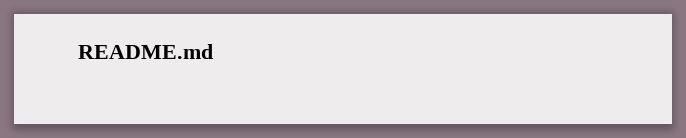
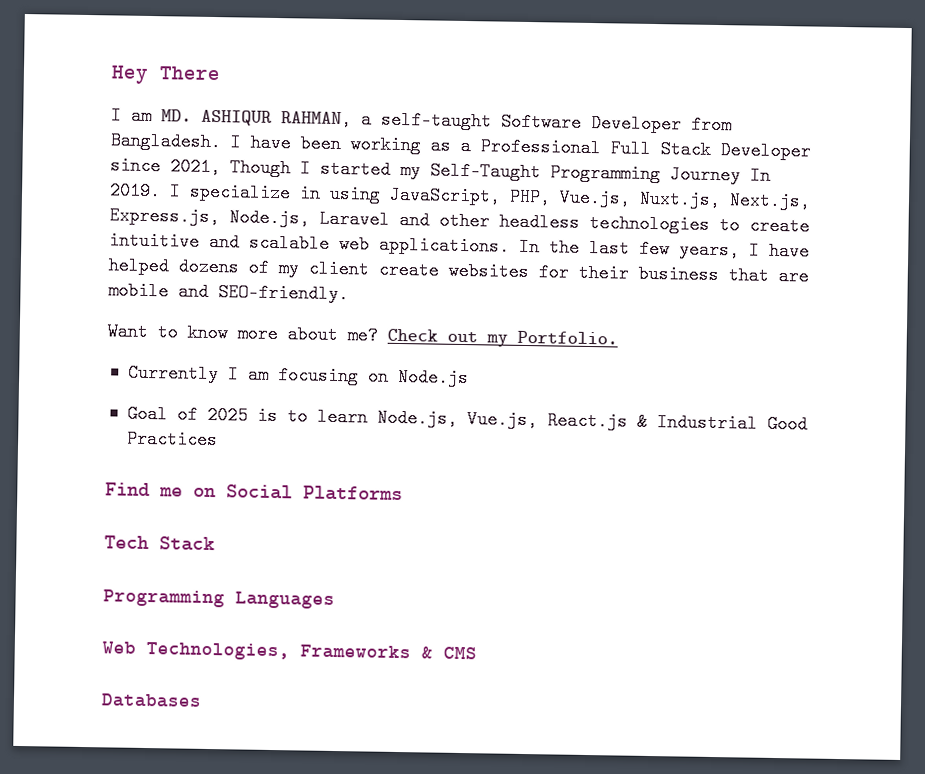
[78,44,213,59] README.md -> [111,65,221,84] [111,106,732,135] [110,131,811,161] [110,156,771,185] [109,181,811,211] [109,206,810,236] [109,231,810,261] [108,256,809,286] [108,281,349,304] [107,322,618,347] [127,363,469,388] [126,404,808,434] [125,429,218,450] [105,482,403,502] [104,535,215,552] [103,589,335,609] [102,641,477,661] [101,693,202,708] Hey There // I am MD. ASHIQUR RAHMAN, a self-taught Software Developer from Bangladesh. I have been working as a Professional Full Stack Developer since 2021, Though I started my Self-Taught Programming Journey In 2019. I specialize in using JavaScript, PHP, Vue.js, Nuxt.js, Next.js, Express.js, Node.js, Laravel and other headless technologies to create intuitive and scalable web applications. In the last few years, I have helped dozens of my client create websites for their business that are mobile and SEO-friendly. // Want to know more about me? Check out my Portfolio. // Currently I am focusing on Node.js // Goal of 2025 is to learn Node.js, Vue.js, React.js & Industrial Good Practices // Find me on Social Platforms // Tech Stack // Programming Languages // Web Technologies, Frameworks & CMS // Databases

